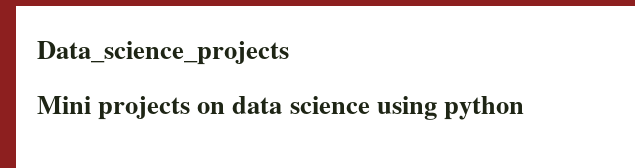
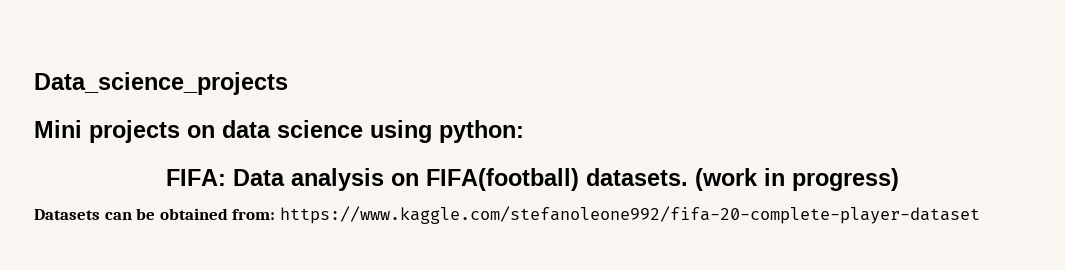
[443,96,524,120] python -> [439,120,524,143] [166,168,899,191] [34,206,980,224] python: // FIFA: Data analysis on FIFA(football) datasets. (work in progress) // Datasets can be obtained from: https://www.kaggle.com/stefanoleone992/fifa-20-complete-player-dataset

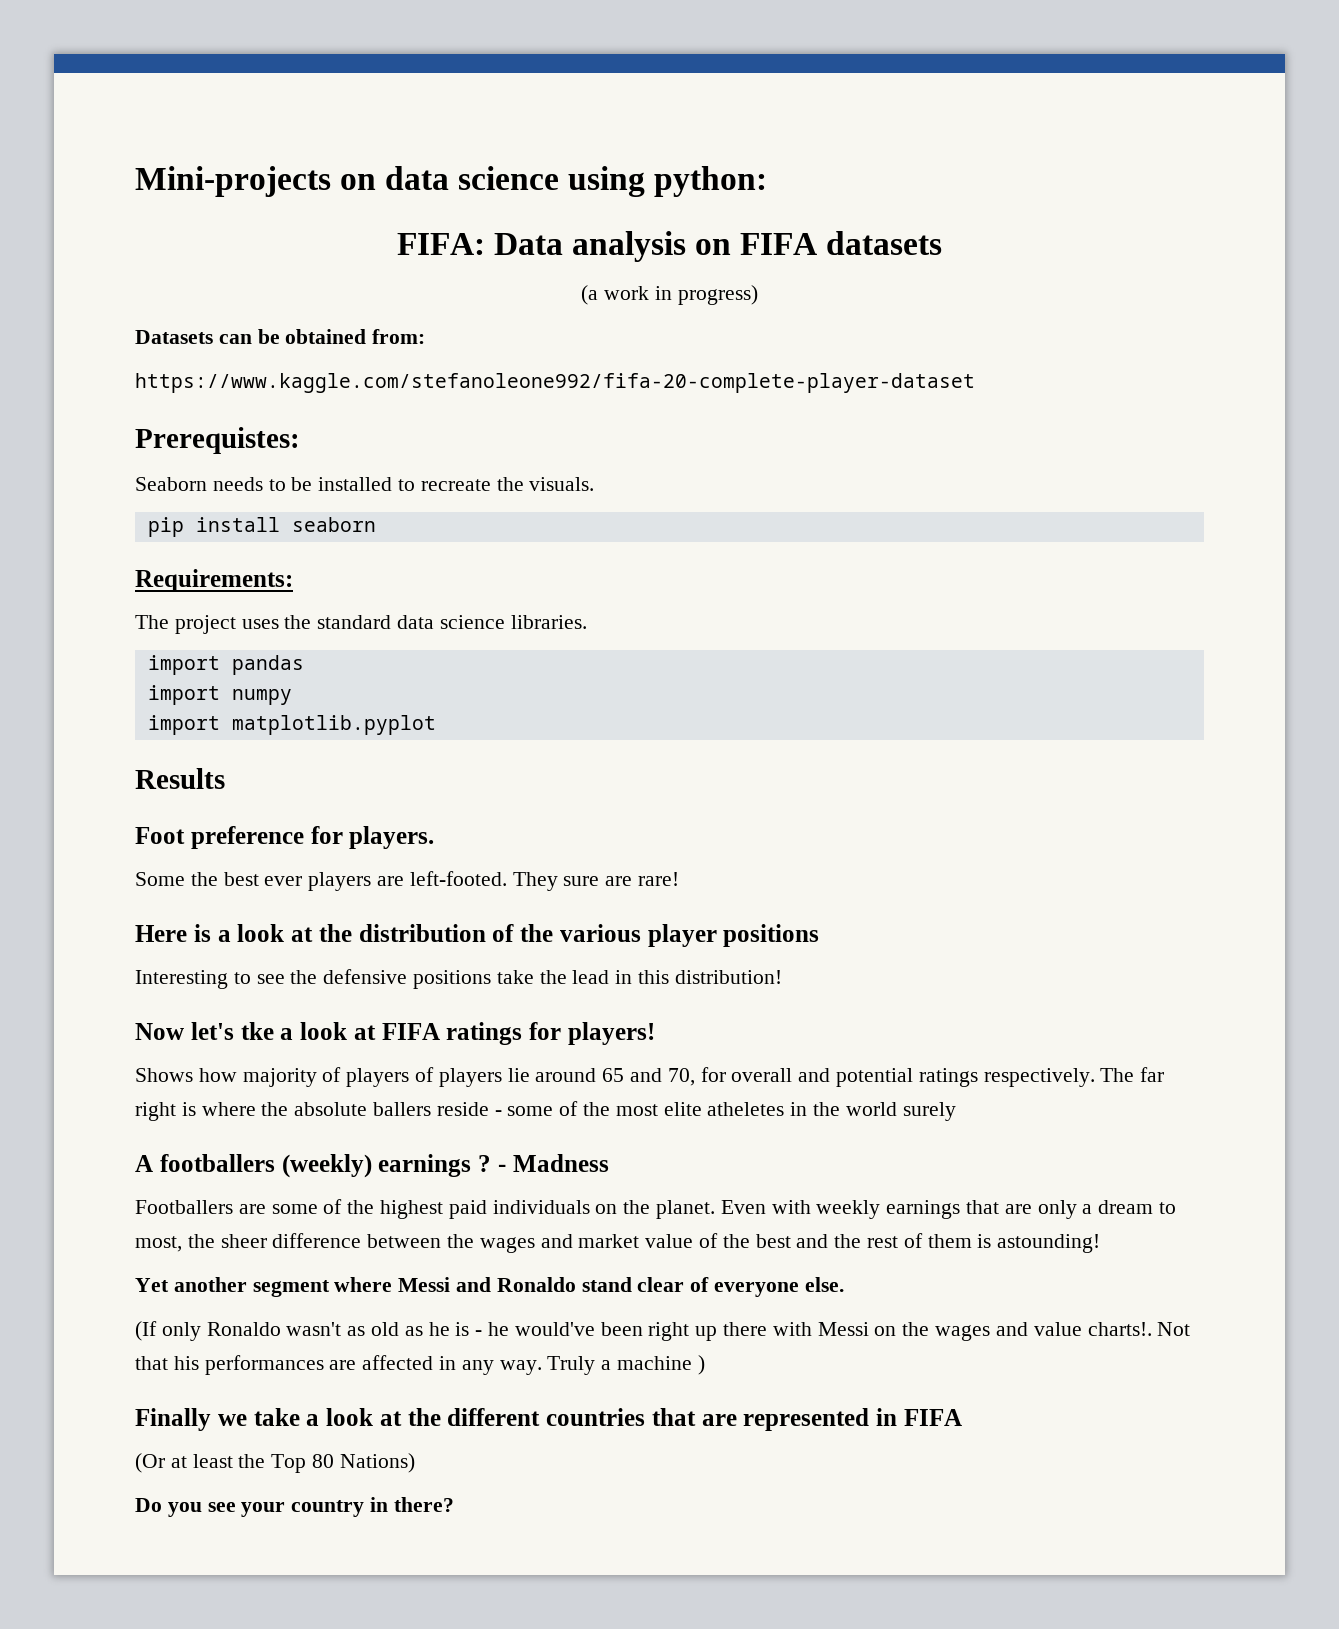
[34,72,288,95] [34,120,180,143] Data_science_projects // Mini projects -> [135,166,331,197] Mini-projects
[426,168,758,191] FIFA(football) datasets. (work -> [740,231,943,255] [581,285,650,305] FIFA datasets // (a work
(276, 214) none -> (426, 336) //
(980, 215) none -> [135,427,300,454] [135,477,595,491] [147,517,376,537] [135,569,293,592] [135,615,587,634] [147,655,304,675] [147,685,292,705] [147,715,436,735] [135,768,225,789] [135,826,435,849] [135,871,680,891] [135,924,820,947] [135,969,782,989] [135,1022,655,1045] [135,1067,1165,1087] [135,1101,956,1121] [135,1154,609,1178] [135,1199,1177,1219] [135,1233,1101,1253] [135,1277,844,1297] [135,1321,1191,1341] [135,1355,705,1375] [135,1408,962,1431] [135,1453,415,1473] [135,1497,454,1517] // Prerequistes: // Seaborn needs to be installed to recreate the visuals. // pip install seaborn // Requirements: // The project uses the standard data science libraries. // import pandas // import numpy // import matplotlib.pyplot // Results // Foot preference for players. // Some the best ever players are left-footed. They sure are rare! // Here is a look at the distribution of the various player positions // Interesting to see the defensive positions take the lead in this distribution! // Now let's tke a look at FIFA ratings for players! // Shows how majority of players of players lie around 65 and 70, for overall and potential ratings respectively. The far right is where the absolute ballers reside - some of the most elite atheletes in the world surely // A footballers (weekly) earnings ? - Madness // Footballers are some of the highest paid individuals on the planet. Even with weekly earnings that are only a dream to most, the sheer difference between the wages and market value of the best and the rest of them is astounding! // Yet another segment where Messi and Ronaldo stand clear of everyone else. // (If only Ronaldo wasn't as old as he is - he would've been right up there with Messi on the wages and value charts!. Not that his performances are affected in any way. Truly a machine ) // Finally we take a look at the different countries that are represented in FIFA // (Or at least the Top 80 Nations) // Do you see your country in there?

